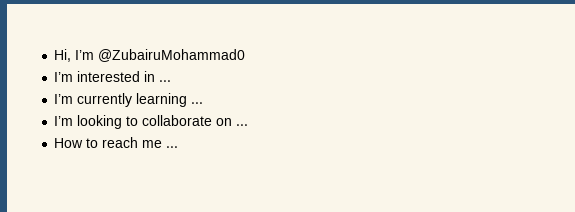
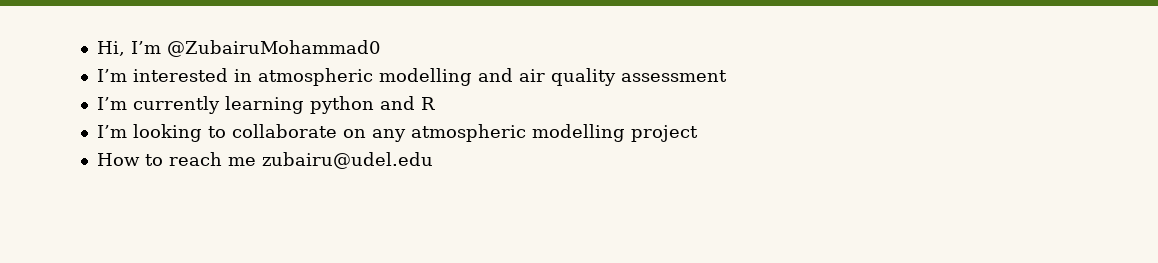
[159,80,172,82] ... -> [257,68,727,86] atmospheric modelling and air quality assessment
[191,102,204,104] ... -> [309,96,435,114] python and R
[236,124,249,126] ... -> [371,124,698,142] any atmospheric modelling project
[166,146,179,148] ... -> [261,152,433,169] zubairu@udel.edu

